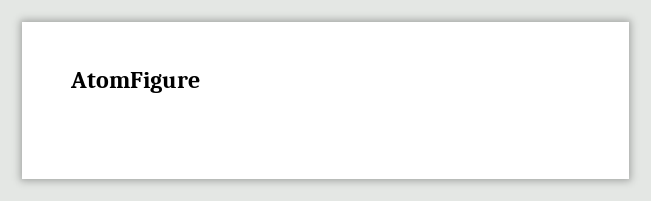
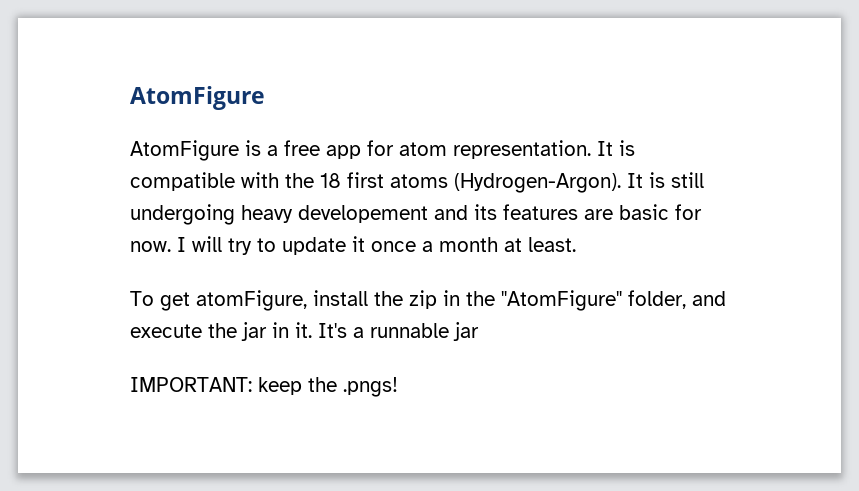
[70,72,200,93] AtomFigure -> [130,86,265,110] [130,140,635,161] [130,172,704,193] [130,204,702,225] [130,236,576,255] [130,290,726,311] [130,322,479,341] [130,377,398,397] AtomFigure // AtomFigure is a free app for atom representation. It is compatible with the 18 first atoms (Hydrogen-Argon). It is still undergoing heavy developement and its features are basic for now. I will try to update it once a month at least. // To get atomFigure, install the zip in the "AtomFigure" folder, and execute the jar in it. It's a runnable jar // IMPORTANT: keep the .pngs!

